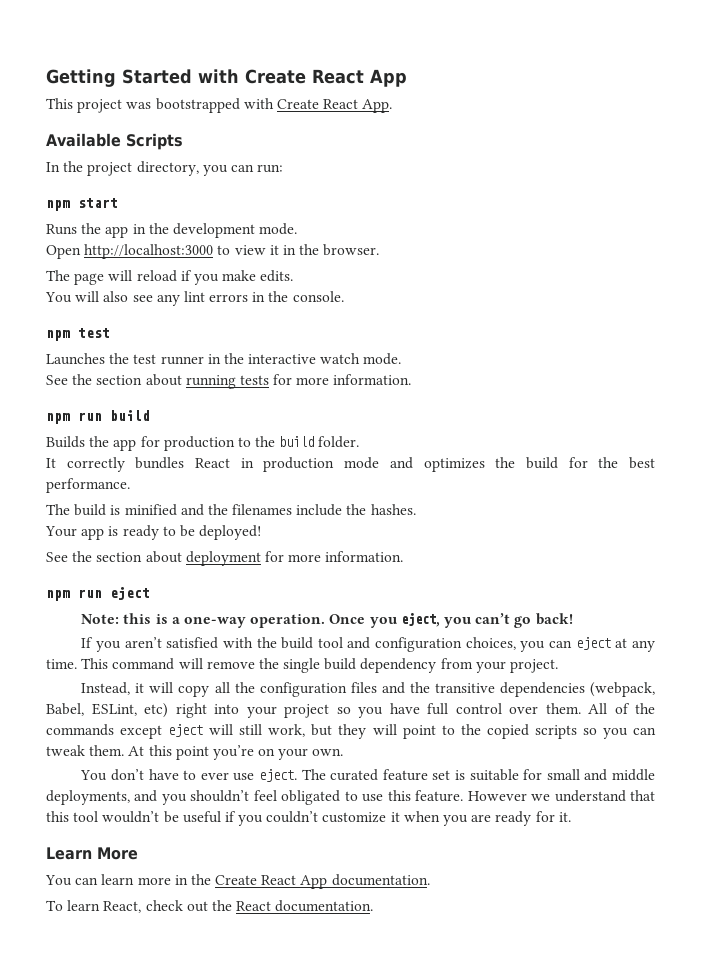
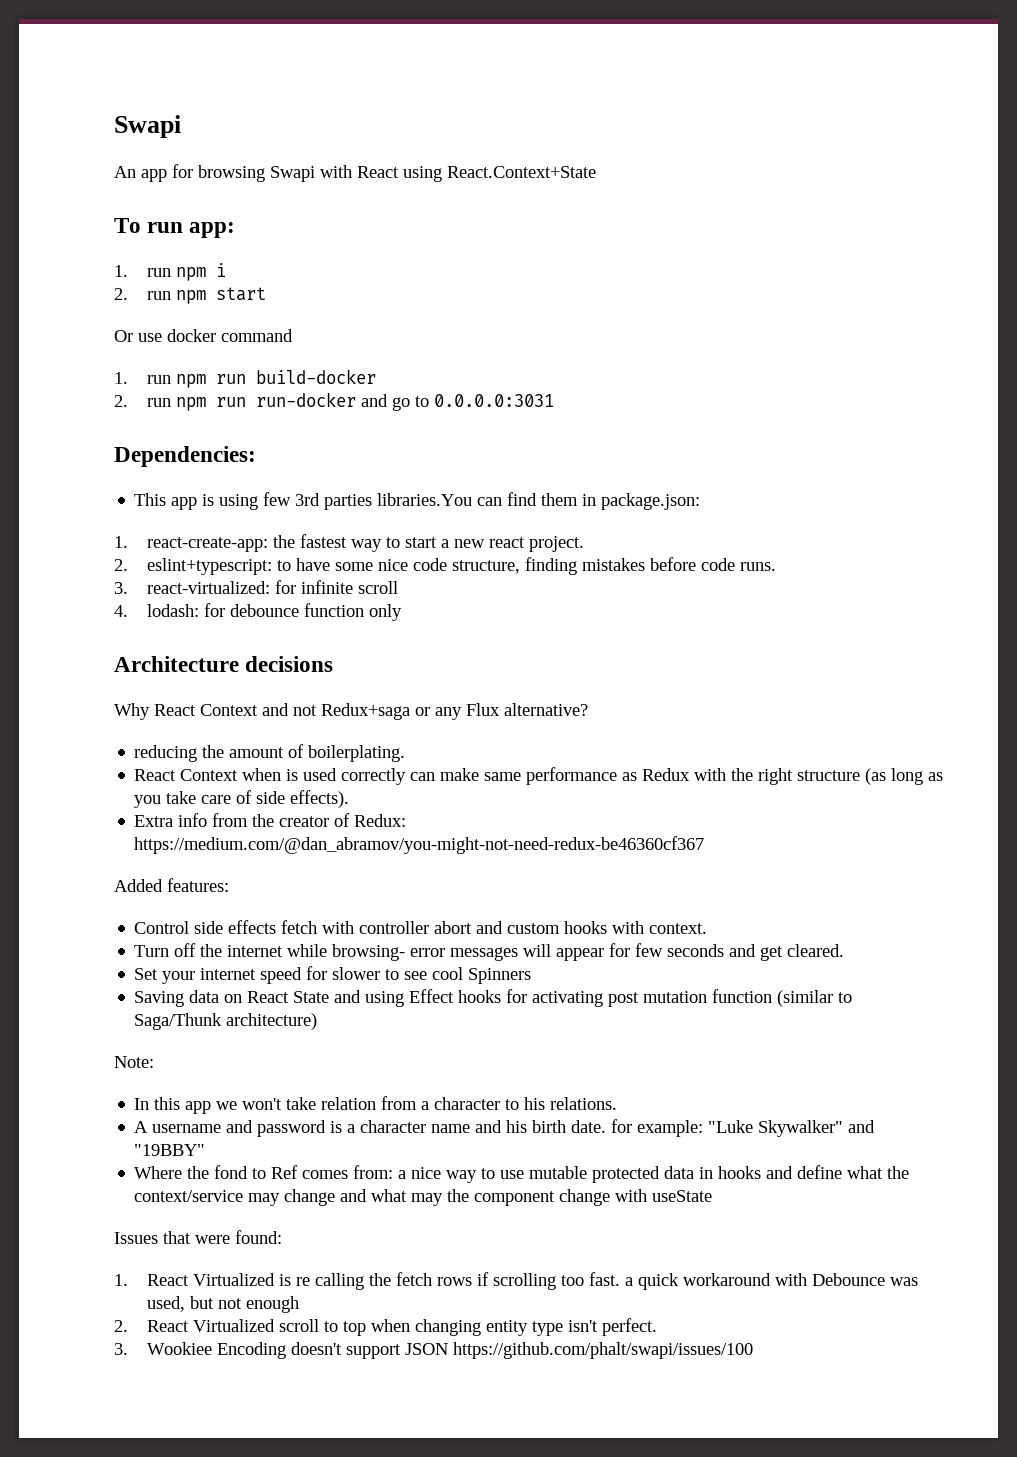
[46,69,407,87] [46,98,393,113] [46,133,183,150] [46,161,284,176] [46,198,118,211] [46,223,298,238] [46,244,380,259] [46,270,294,285] [45,291,344,306] [46,328,110,341] [46,353,402,365] [46,374,412,389] [46,410,150,424] [46,436,360,451] [46,457,656,472] [46,478,130,493] [46,504,416,516] [45,525,262,540] [46,551,404,566] [46,587,150,601] [81,613,573,628] [81,637,655,652] [46,658,559,673] [81,682,655,697] [46,703,655,718] [46,724,656,739] [46,745,344,760] [80,769,656,782] [46,790,655,805] [46,811,571,826] [46,847,138,860] [45,874,430,889] [46,900,374,913] Getting Started with Create React App // This project was bootstrapped with Create React App. // Available Scripts // In the project directory, you can run: // npm start // Runs the app in the development mode. // Open http://localhost:3000 to view it in the browser. // The page will reload if you make edits. // You will also see any lint errors in the console. // npm test // Launches the test runner in the interactive watch mode. // See the section about running tests for more information. // npm run build // Builds the app for production to the build folder. // It correctly bundles React in production mode and optimizes the build for the best performance. // The build is minified and the filenames include the hashes. // Your app is ready to be deployed! // See the section about deployment for more information. // npm run eject // Note: this is a one-way operation. Once you eject, you can’t go back! // If you aren’t satisfied with the build tool and configuration choices, you can eject at any time. This command will remove the single build dependency from your project. // Instead, it will copy all the configuration files and the transitive dependencies (webpack, Babel, ESLint, etc) right into your project so you have full control over them. All of the commands except eject will still work, but they will point to the copied scripts so you can tweak them. At this point you’re on your own. // You don’t have to ever use eject. The curated feature set is suitable for small and middle deployments, and you shouldn’t feel obligated to use this feature. However we understand that this tool wouldn’t be useful if you couldn’t customize it when you are ready for it. // Learn More // You can learn more in the Create React App documentation. // To learn React, check out the React documentation. -> [114,115,181,138] [114,164,596,182] [114,218,236,238] [114,263,227,281] [114,287,267,304] [114,329,293,342] [114,369,377,388] [114,392,555,411] [114,446,256,467] [134,492,701,510] [114,534,585,552] [114,557,777,575] [114,580,399,594] [114,603,403,621] [114,656,334,672] [114,703,588,720] [134,744,406,762] [134,767,944,785] [134,790,350,808] [134,813,407,827] [134,836,705,854] [114,878,229,892] [134,920,708,934] [134,943,845,961] [134,966,532,984] [134,989,853,1007] [134,1013,318,1030] [114,1056,154,1068] [134,1096,618,1114] [134,1119,876,1137] [134,1144,206,1156] [134,1165,910,1183] [134,1189,713,1206] [114,1230,282,1244] [114,1272,919,1290] [147,1296,300,1313] [114,1318,658,1336] [114,1342,754,1359] Swapi // An app for browsing Swapi with React using React.Context+State // To run app: // 1. run npm i // 2. run npm start // Or use docker command // 1. run npm run build-docker // 2. run npm run run-docker and go to 0.0.0.0:3031 // Dependencies: // This app is using few 3rd parties libraries.You can find them in package.json: // 1. react-create-app: the fastest way to start a new react project. // 2. eslint+typescript: to have some nice code structure, finding mistakes before code runs. // 3. react-virtualized: for infinite scroll // 4. lodash: for debounce function only // Architecture decisions // Why React Context and not Redux+saga or any Flux alternative? // reducing the amount of boilerplating. // React Context when is used correctly can make same performance as Redux with the right structure (as long as you take care of side effects). // Extra info from the creator of Redux: https://medium.com/@dan_abramov/you-might-not-need-redux-be46360cf367 // Added features: // Control side effects fetch with controller abort and custom hooks with context. // Turn off the internet while browsing- error messages will appear for few seconds and get cleared. // Set your internet speed for slower to see cool Spinners // Saving data on React State and using Effect hooks for activating post mutation function (similar to Saga/Thunk architecture) // Note: // In this app we won't take relation from a character to his relations. // A username and password is a character name and his birth date. for example: "Luke Skywalker" and "19BBY" // Where the fond to Ref comes from: a nice way to use mutable protected data in hooks and define what the context/service may change and what may the component change with useState // Issues that were found: // 1. React Virtualized is re calling the fetch rows if scrolling too fast. a quick workaround with Debounce was used, but not enough // 2. React Virtualized scroll to top when changing entity type isn't perfect. // 3. Wookiee Encoding doesn't support JSON https://github.com/phalt/swapi/issues/100

